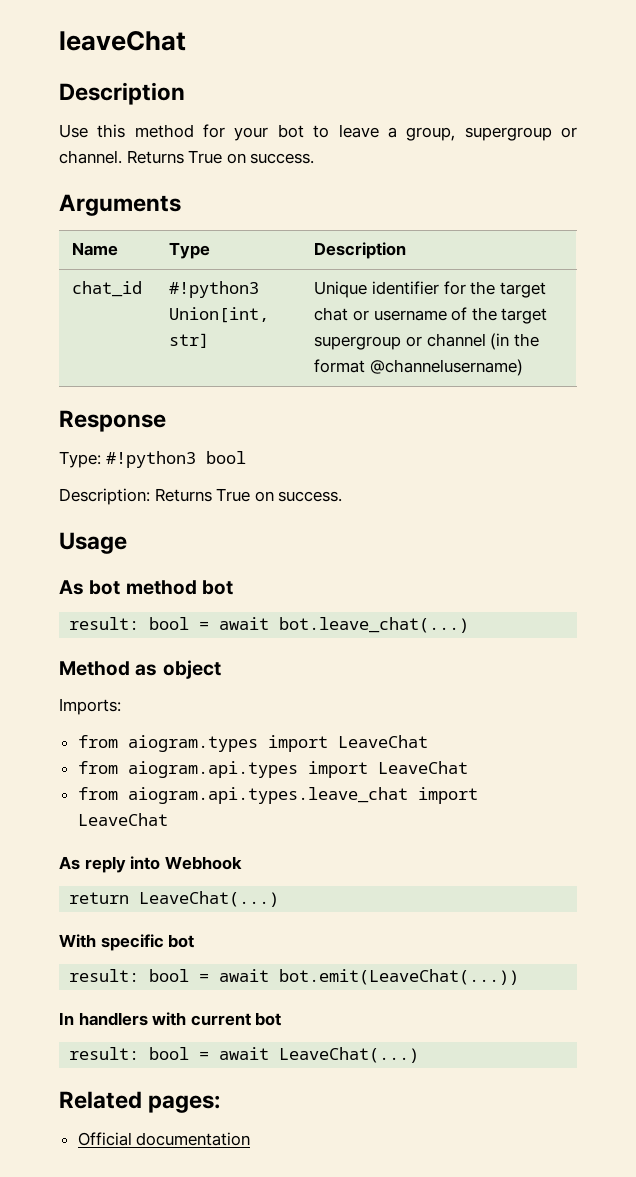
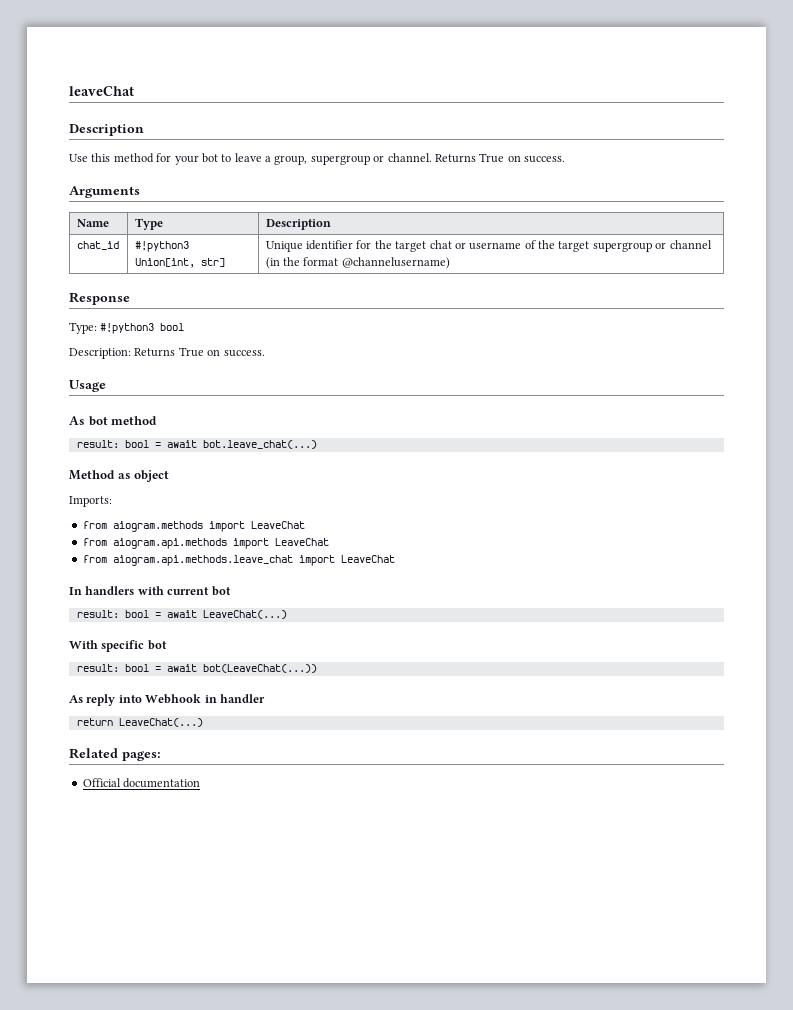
[201,580,233,595] bot -> (158, 420) none
[127,735,428,752] [77,761,468,778] [77,787,478,804] [77,813,168,826] [59,856,242,873] [69,891,280,907] [59,934,195,951] [69,969,520,985] aiogram.types import LeaveChat // from aiogram.api.types import LeaveChat // from aiogram.api.types.leave_chat import LeaveChat // As reply into Webhook // return LeaveChat(...) // With specific bot // result: bool = await bot.emit(LeaveChat(...)) -> [112,521,305,532] [82,538,329,549] [82,555,395,566] aiogram.methods import LeaveChat // from aiogram.api.methods import LeaveChat // from aiogram.api.methods.leave_chat import LeaveChat
(420, 1055) none -> [69,640,167,652] [76,664,317,673] [69,694,265,706] [76,718,203,727] // With specific bot // result: bool = await bot(LeaveChat(...)) // As reply into Webhook in handler // return LeaveChat(...)

